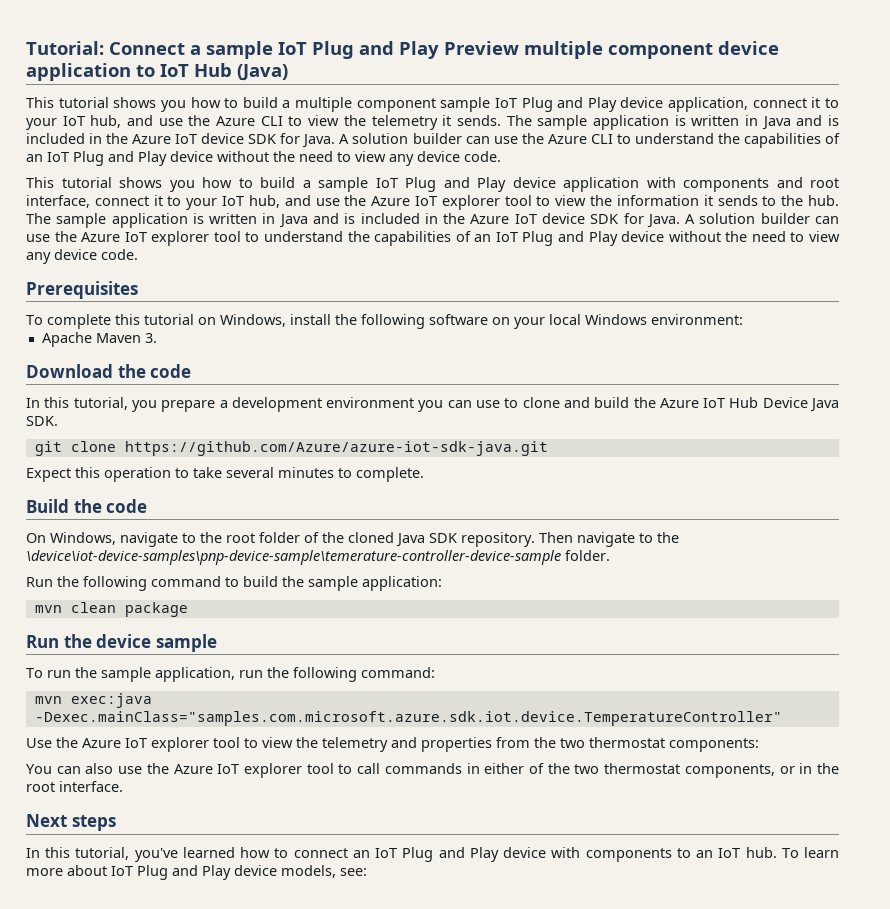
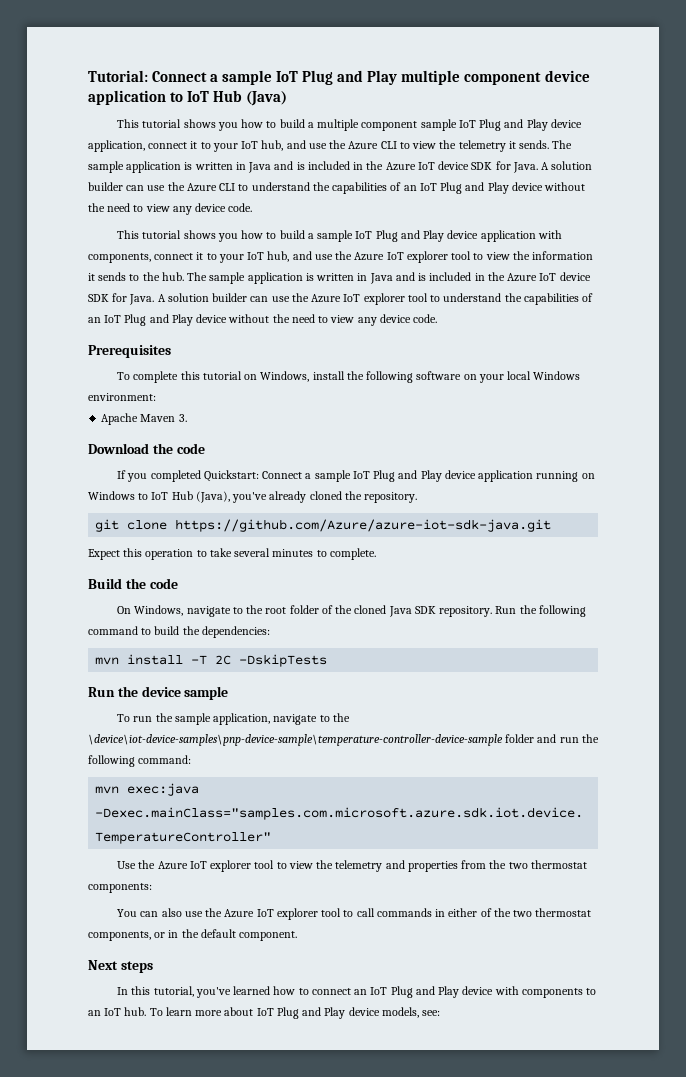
[444,41,519,55] Preview -> (398, 77) none
[683,177,839,192] [26,195,90,208] components and root interface, -> [88,253,151,263] components,
[26,397,839,412] [26,416,58,426] In this tutorial, you prepare a development environment you can use to clone and build the Azure IoT Hub Device Java SDK. -> [117,470,595,482] [88,491,418,503] If you completed Quickstart: Connect a sample IoT Plug and Play device application running on Windows to IoT Hub (Java), you've already cloned the repository.
[539,532,679,547] [26,550,610,565] Then navigate to the \device\iot-device-samples\pnp-device-sample\temerature-controller-device-sample folder. // -> (493, 611) none
[308,576,442,591] [34,602,188,617] sample application: // mvn clean package -> [201,626,270,638] [95,654,328,667] dependencies: // mvn install -T 2C -DskipTests
(235, 674) none -> [273,713,350,725] [88,734,557,746] navigate to the \device\iot-device-samples\pnp-device-sample\temperature-controller-device-sample folder and
[26,781,123,792] root interface. -> [200,929,298,941] default component.

